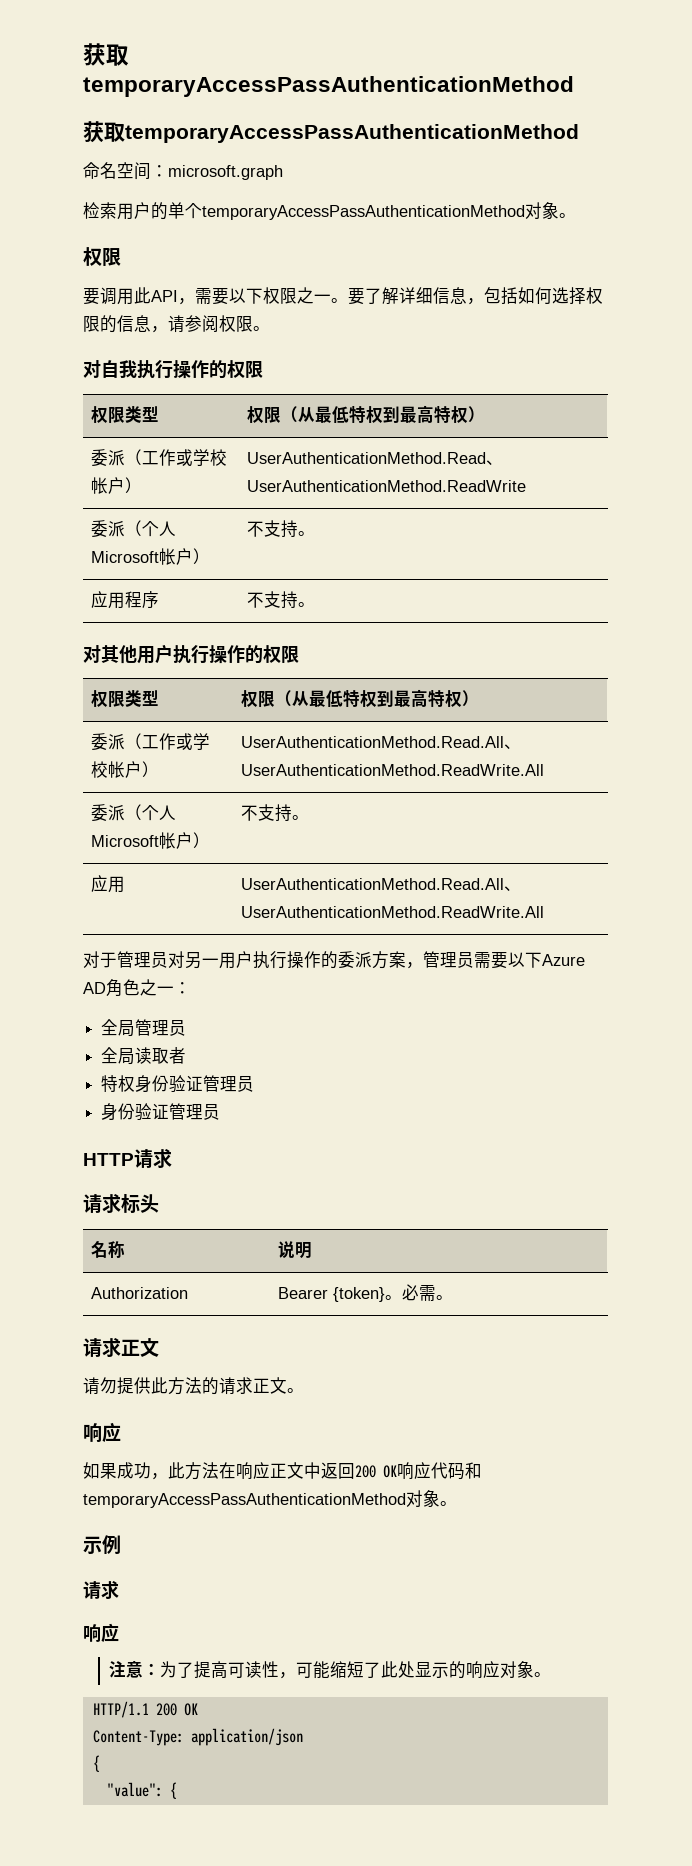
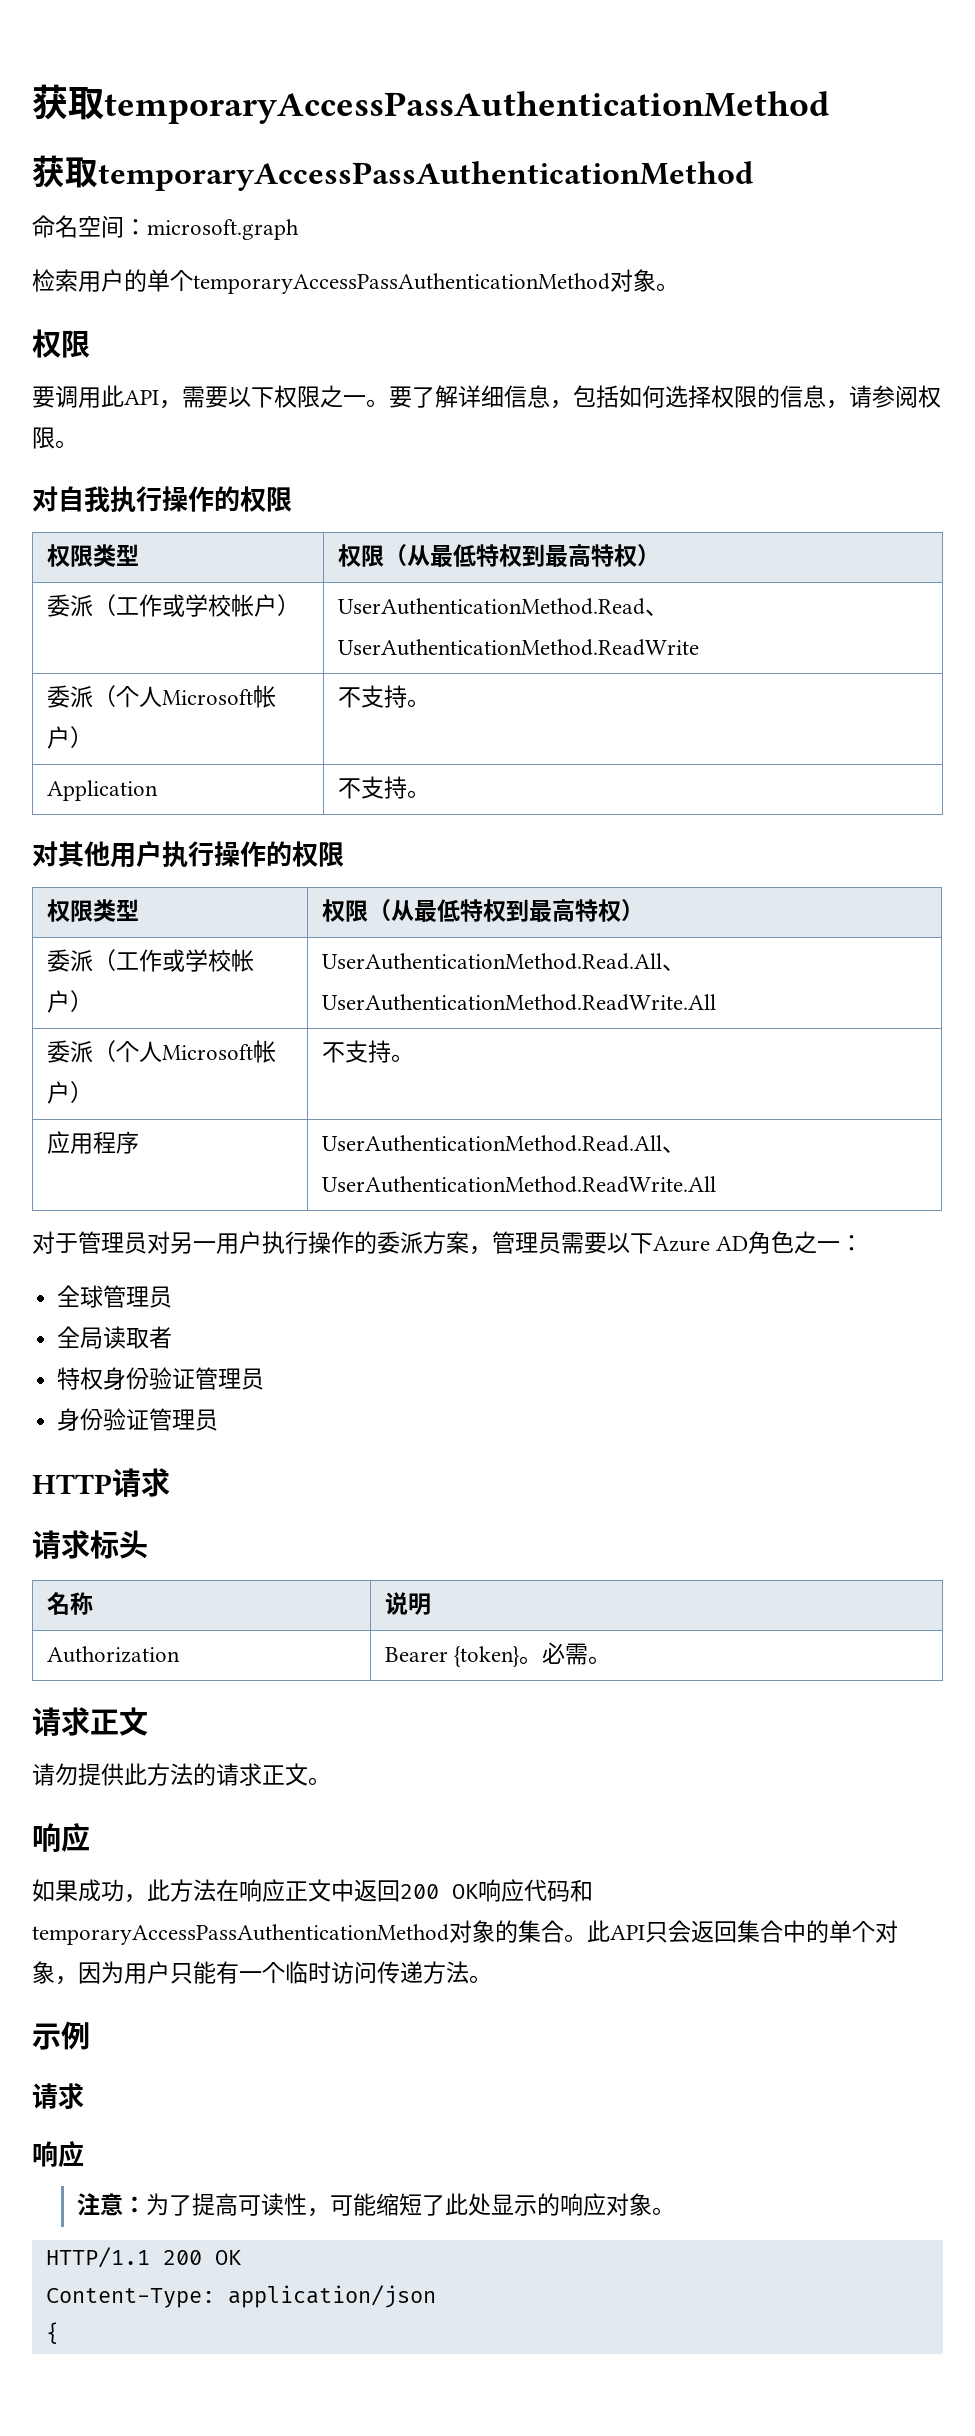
[91,591,160,609] 应用程序 -> [47,780,159,801] Application
(126, 884) none -> [93,1131,140,1154] 程序
[118,1020,136,1037] 局 -> [80,1285,104,1308] 球
(440, 1498) none -> [495,1920,898,1943] [32,1961,469,1985] 的集合。此API只会返回集合中的单个对象，因为用户只能有一个临时访问传递方法
[106,1782,177,1799] // "value": { -> (59, 2333) none

